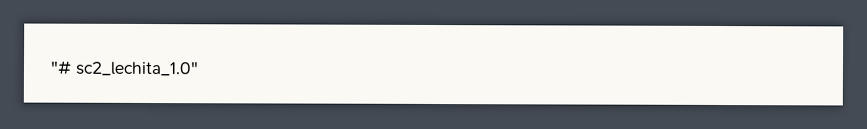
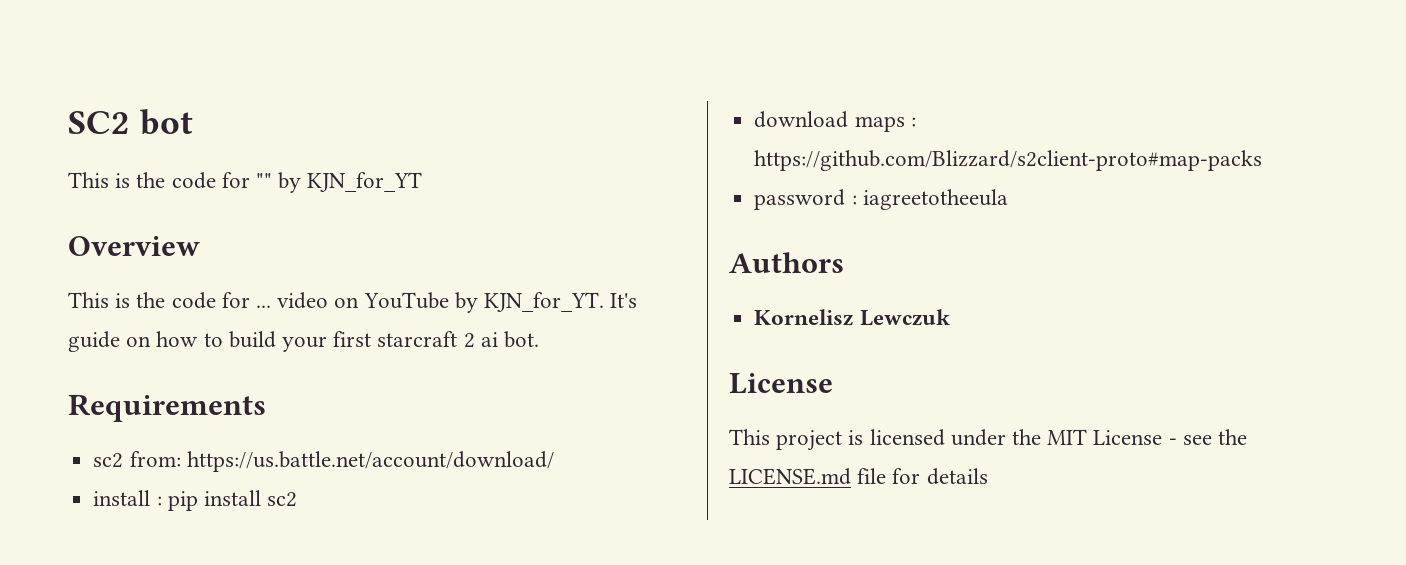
[50,60,199,77] "# sc2_lechita_1.0" -> [68,109,193,135] [68,172,423,193] [68,236,200,256] [68,292,638,313] [68,331,540,352] [68,394,266,422] [93,451,554,472] [93,490,298,511] [754,111,916,132] [754,150,1263,171] [754,189,1008,210] [729,252,844,273] [754,309,950,326] [729,373,833,394] [729,429,1248,451] [729,468,988,485] SC2 bot // This is the code for "" by KJN_for_YT // Overview // This is the code for ... video on YouTube by KJN_for_YT. It's guide on how to build your first starcraft 2 ai bot. // Requirements // sc2 from: https://us.battle.net/account/download/ // install : pip install sc2 // download maps : https://github.com/Blizzard/s2client-proto#map-packs // password : iagreetotheeula // Authors // Kornelisz Lewczuk // License // This project is licensed under the MIT License - see the LICENSE.md file for details

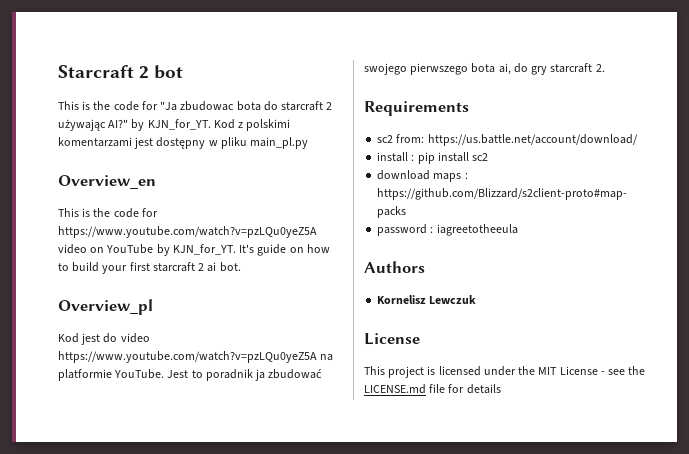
[68,111,130,134] SC2 -> [58,65,150,79] Starcraft 2
[256,172,423,193] [68,236,200,256] [68,292,272,309] "" by KJN_for_YT // Overview // This is the code for ... -> [160,101,333,111] [58,119,291,131] [58,137,309,149] [58,175,156,189] [58,208,158,218] [58,226,317,238] "Ja zbudowac bota do starcraft 2 używając AI?" by KJN_for_YT. Kod z polskimi komentarzami jest dostępny w pliku main_pl.py // Overview_en // This is the code for https://www.youtube.com/watch?v=pzLQu0yeZ5A
(540, 339) none -> [58,299,153,315] [58,333,150,345] [58,351,334,363] [58,369,323,381] [364,63,605,75] // Overview_pl // Kod jest do video https://www.youtube.com/watch?v=pzLQu0yeZ5A na platformie YouTube. Jest to poradnik ja zbudować swojego pierwszego bota ai, do gry starcraft 2.

